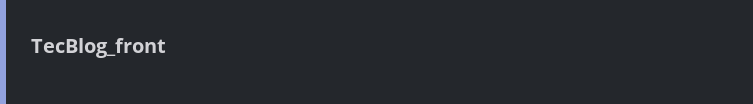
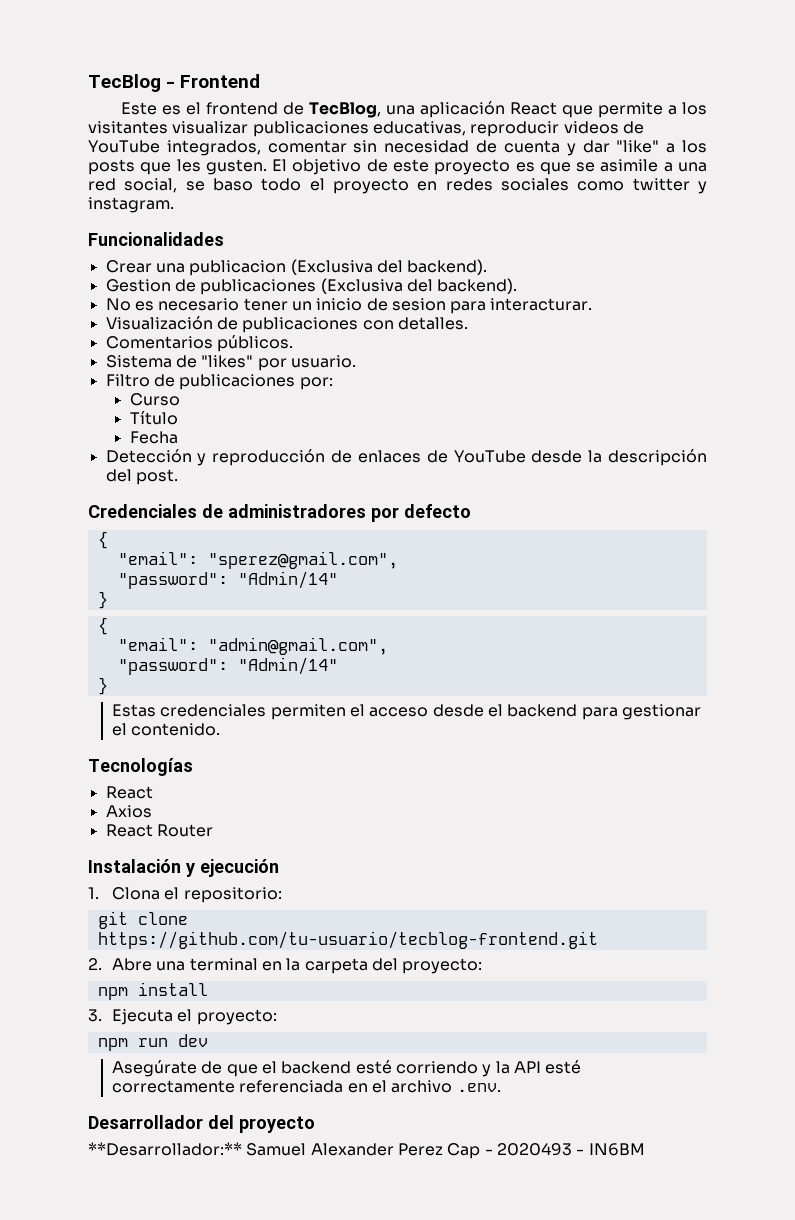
[31,38,166,58] TecBlog_front -> [88,74,261,92] [120,101,707,118] [88,121,644,137] [88,140,708,156] [88,159,707,175] [88,178,707,194] [88,197,174,213] [88,232,224,246] [105,259,488,276] [105,278,518,295] [105,298,593,314] [105,316,468,333] [105,335,293,352] [105,355,356,371] [105,374,333,390] [129,393,180,406] [129,411,178,425] [129,431,178,444] [105,449,707,466] [105,469,178,485] [88,504,471,522] [97,531,108,549] [117,551,398,569] [117,571,338,589] [97,591,108,609] [97,617,108,635] [117,637,388,655] [117,657,338,675] [97,677,108,695] [112,704,701,720] [112,723,221,736] [88,758,193,776] [105,786,153,799] [105,805,152,818] [105,824,213,837] [88,859,279,877] [88,887,282,903] [97,911,188,929] [97,931,598,949] [88,958,483,974] [97,982,208,1000] [88,1009,277,1025] [97,1034,208,1051] [112,1060,582,1077] [112,1080,501,1093] [88,1115,315,1133] [88,1142,645,1159] TecBlog - Frontend // Este es el frontend de TecBlog, una aplicación React que permite a los visitantes visualizar publicaciones educativas, reproducir videos de YouTube integrados, comentar sin necesidad de cuenta y dar "like" a los posts que les gusten. El objetivo de este proyecto es que se asimile a una red social, se baso todo el proyecto en redes sociales como twitter y instagram. // Funcionalidades // Crear una publicacion (Exclusiva del backend). // Gestion de publicaciones (Exclusiva del backend). // No es necesario tener un inicio de sesion para interacturar. // Visualización de publicaciones con detalles. // Comentarios públicos. // Sistema de "likes" por usuario. // Filtro de publicaciones por: // Curso // Título // Fecha // Detección y reproducción de enlaces de YouTube desde la descripción del post. // Credenciales de administradores por defecto // { // "email": "sperez@gmail.com", // "password": "Admin/14" // } // { // "email": "admin@gmail.com", // "password": "Admin/14" // } // Estas credenciales permiten el acceso desde el backend para gestionar el contenido. // Tecnologías // React // Axios // React Router // Instalación y ejecución // 1. Clona el repositorio: // git clone https://github.com/tu-usuario/tecblog-frontend.git // 2. Abre una terminal en la carpeta del proyecto: // npm install // 3. Ejecuta el proyecto: // npm run dev // Asegúrate de que el backend esté corriendo y la API esté correctamente referenciada en el archivo .env. // Desarrollador del proyecto // **Desarrollador:** Samuel Alexander Perez Cap - 2020493 - IN6BM

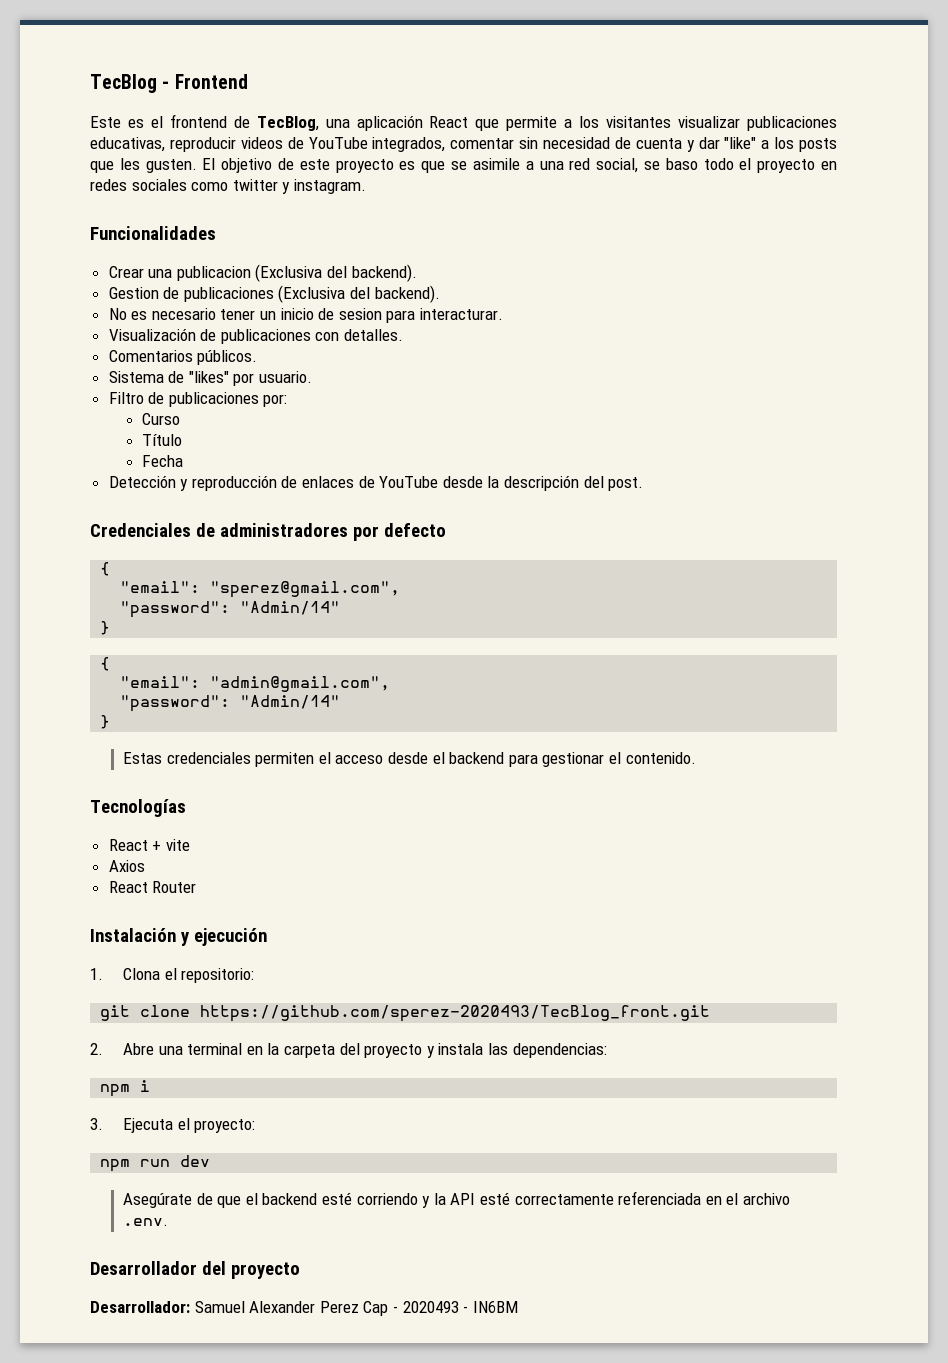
(153, 792) none -> [152,839,190,851] + vite
[97,931,598,949] https://github.com/tu-usuario/tecblog-frontend.git -> [200,1005,711,1022] https://github.com/sperez-2020493/TecBlog_front.git
[402,958,483,974] [97,982,208,1000] proyecto: // npm install -> [364,1043,607,1058] [100,1080,151,1097] proyecto y instala las dependencias: // npm i
[88,1142,242,1156] **Desarrollador:** -> [90,1301,190,1313] Desarrollador:

